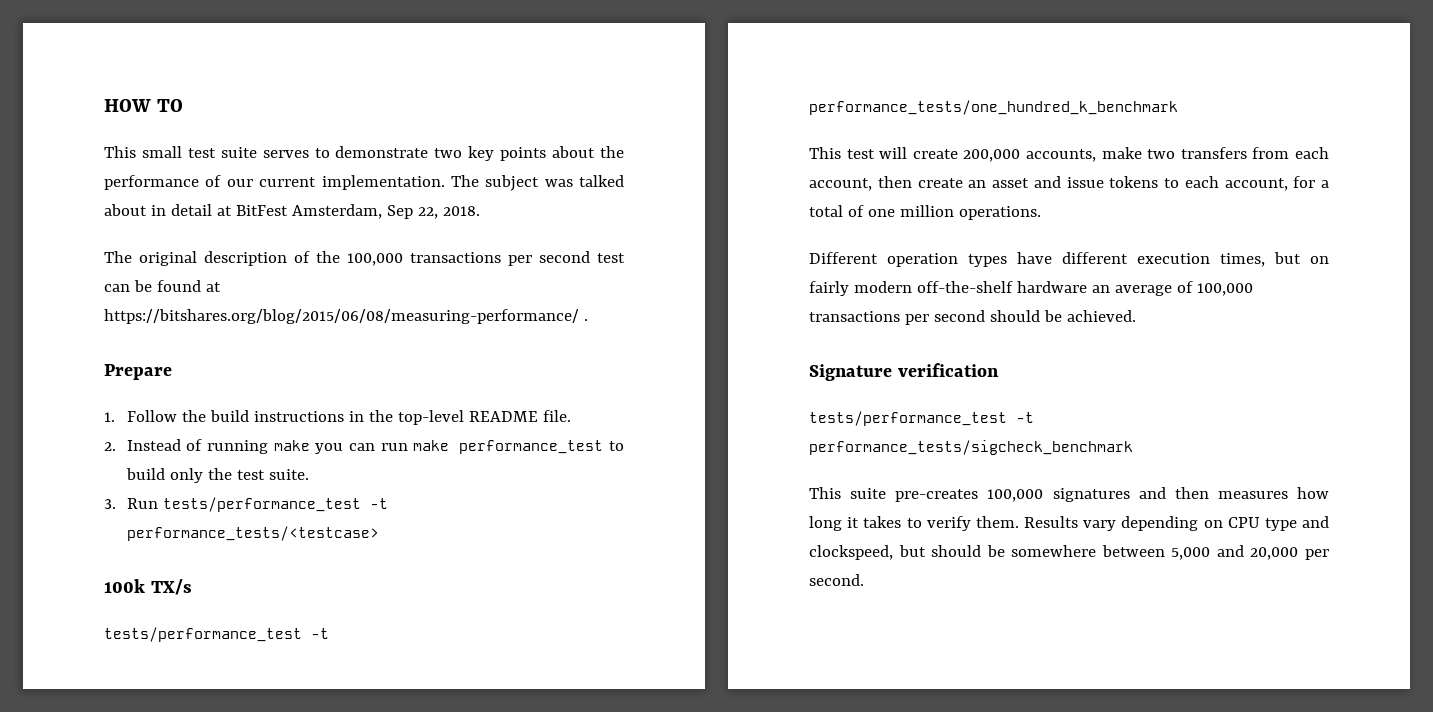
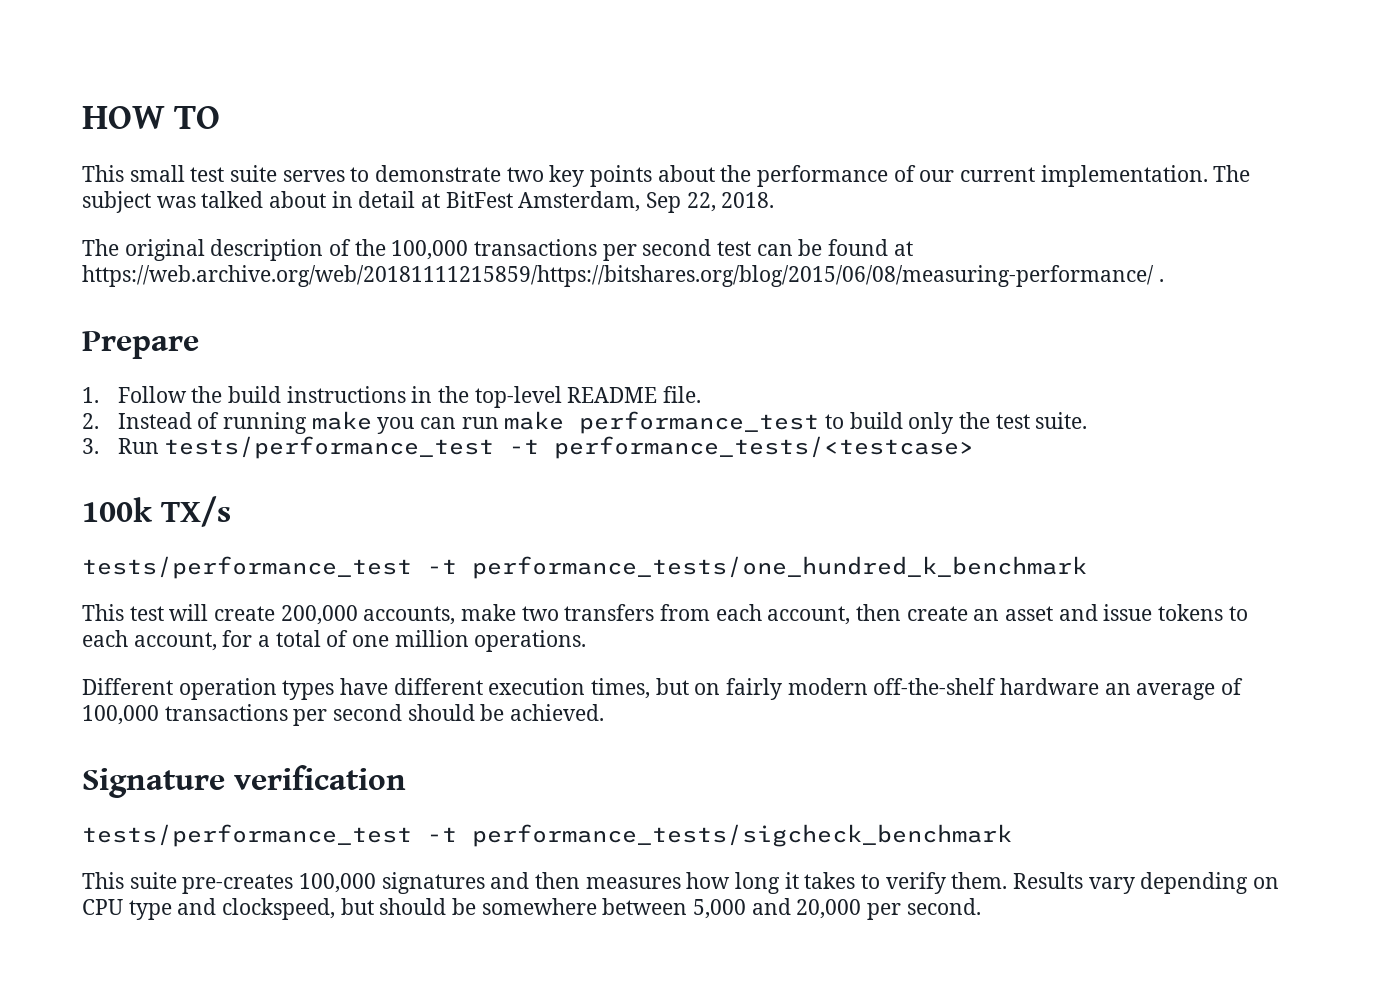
[104,309,579,324] https://bitshares.org/blog/2015/06/08/measuring-performance/ -> [82,265,1154,287] https://web.archive.org/web/20181111215859/https://bitshares.org/blog/2015/06/08/measuring-performance/

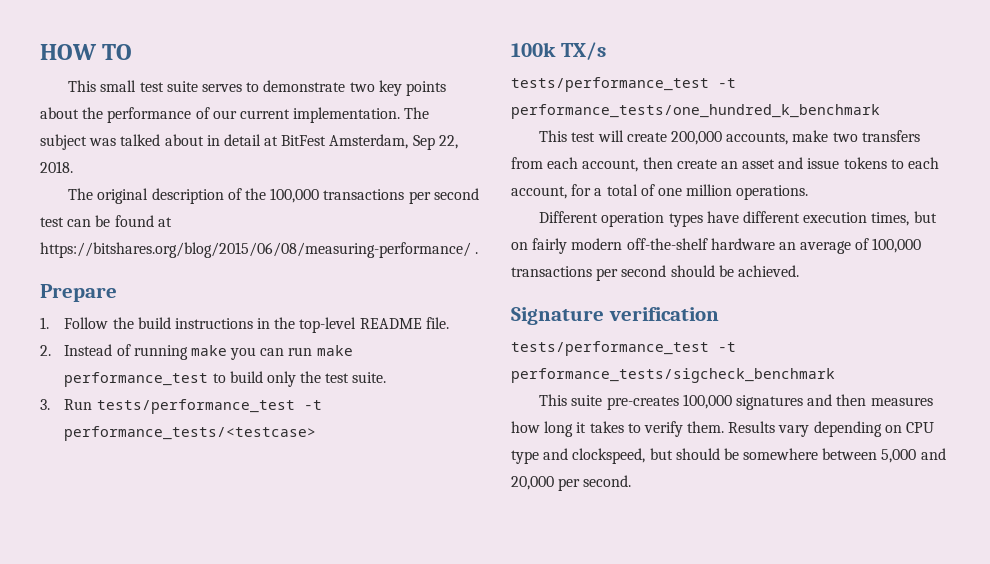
[82,265,1154,287] https://web.archive.org/web/20181111215859/https://bitshares.org/blog/2015/06/08/measuring-performance/ -> [40,242,471,258] https://bitshares.org/blog/2015/06/08/measuring-performance/

